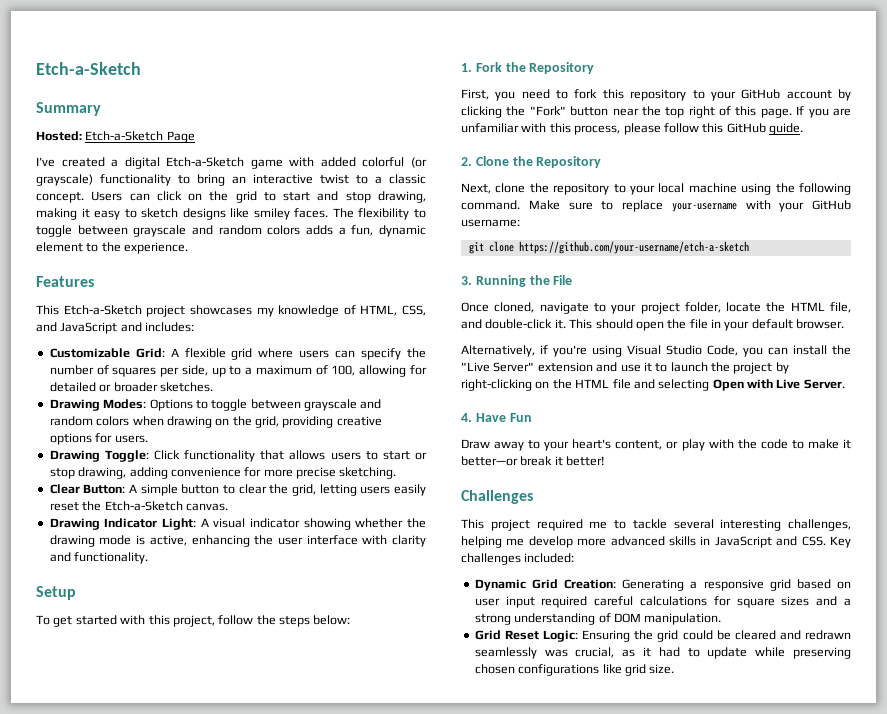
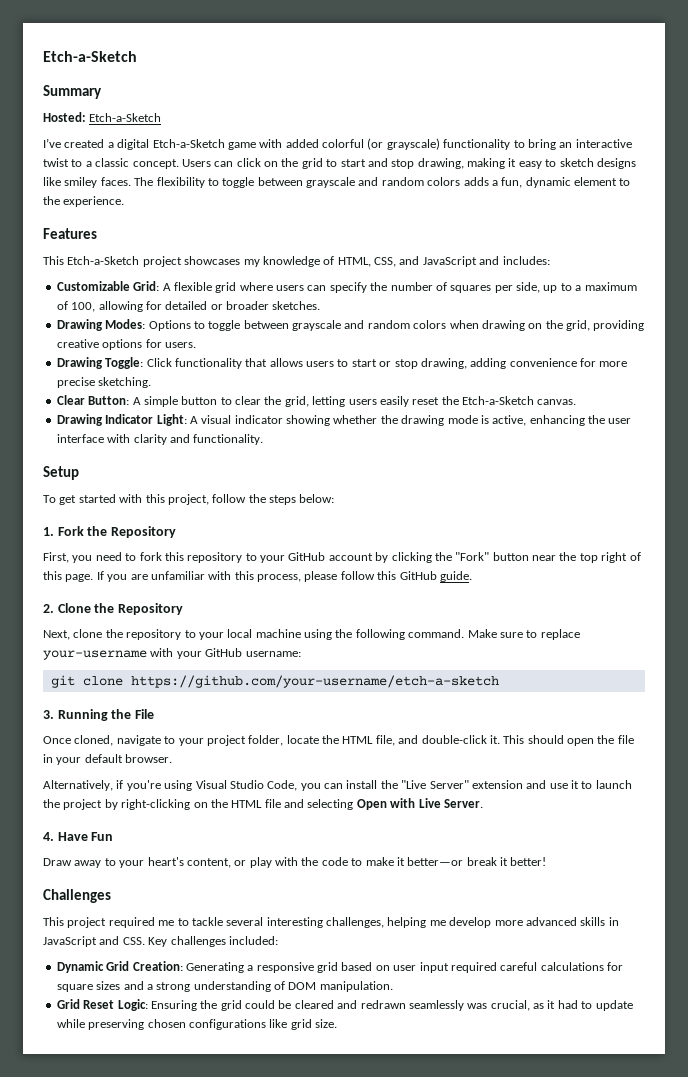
[166,131,195,143] Page -> (162, 117) none

